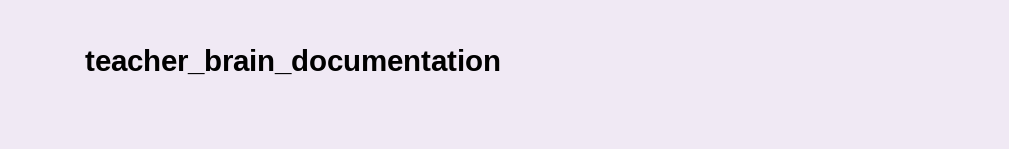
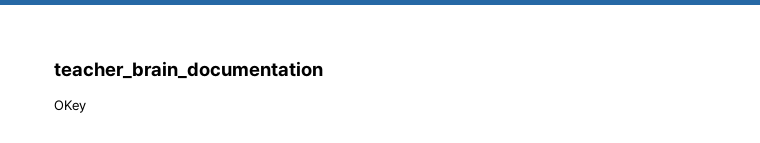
(501, 62) none -> [54,100,86,113] // OKey

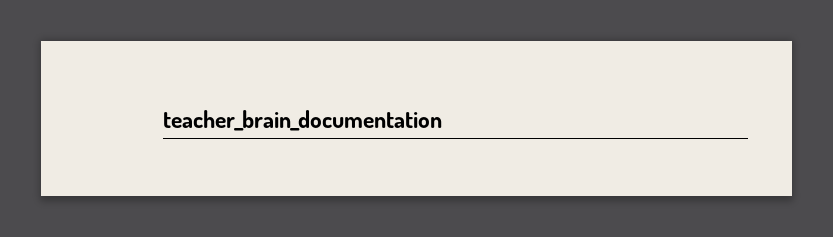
[54,100,86,113] // OKey -> (442, 120) none

